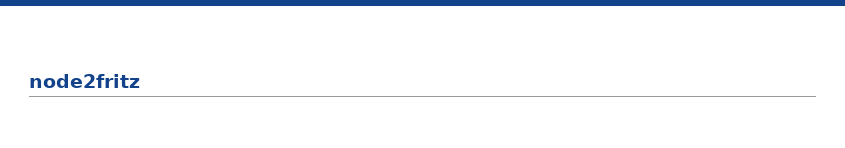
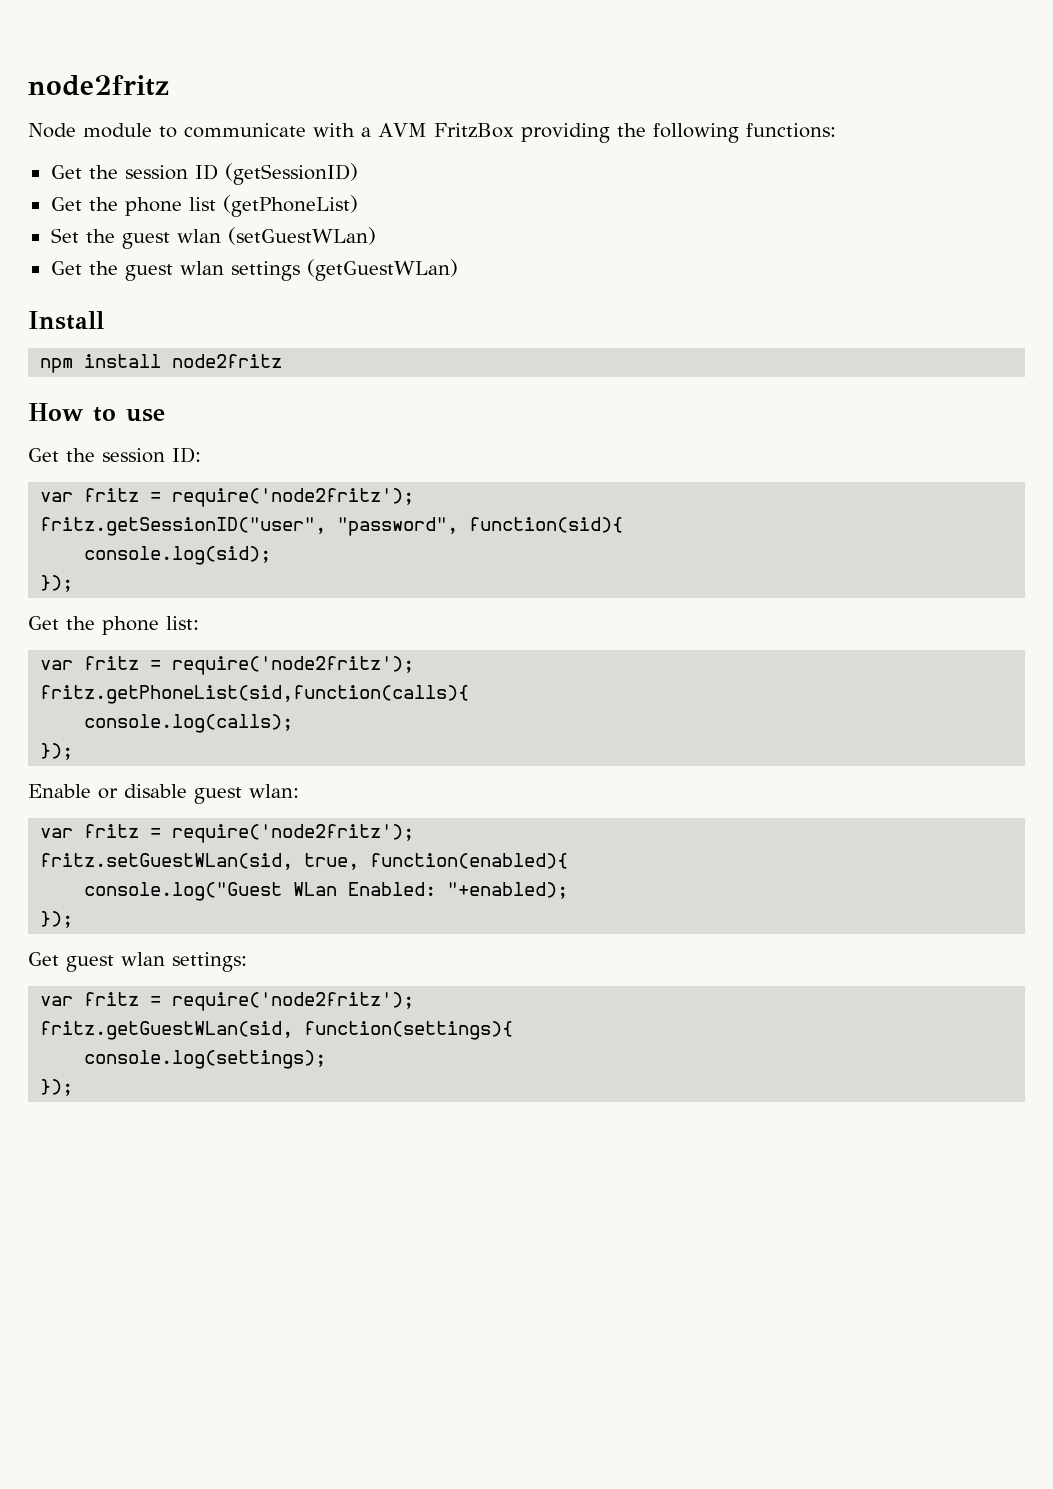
[29,74,140,88] node2fritz -> [28,75,169,96] [28,123,836,143] [50,163,358,185] [50,195,358,217] [50,227,376,249] [50,259,458,281] [28,311,104,330] [40,354,283,373] [28,403,165,422] [28,447,201,463] [40,488,415,507] [40,517,624,536] [84,546,272,565] [40,575,74,592] [28,616,199,635] [40,656,415,675] [40,685,470,704] [84,714,294,733] [40,743,74,760] [28,784,299,804] [40,824,415,843] [40,853,569,870] [84,882,569,901] [40,911,74,928] [28,952,247,972] [40,992,415,1011] [40,1021,514,1040] [84,1050,327,1069] [40,1079,74,1096] node2fritz // Node module to communicate with a AVM FritzBox providing the following functions: // Get the session ID (getSessionID) // Get the phone list (getPhoneList) // Set the guest wlan (setGuestWLan) // Get the guest wlan settings (getGuestWLan) // Install // npm install node2fritz // How to use // Get the session ID: // var fritz = require('node2fritz'); // fritz.getSessionID("user", "password", function(sid){ // console.log(sid); // }); // Get the phone list: // var fritz = require('node2fritz'); // fritz.getPhoneList(sid,function(calls){ // console.log(calls); // }); // Enable or disable guest wlan: // var fritz = require('node2fritz'); // fritz.setGuestWLan(sid, true, function(enabled){ // console.log("Guest WLan Enabled: "+enabled); // }); // Get guest wlan settings: // var fritz = require('node2fritz'); // fritz.getGuestWLan(sid, function(settings){ // console.log(settings); // });

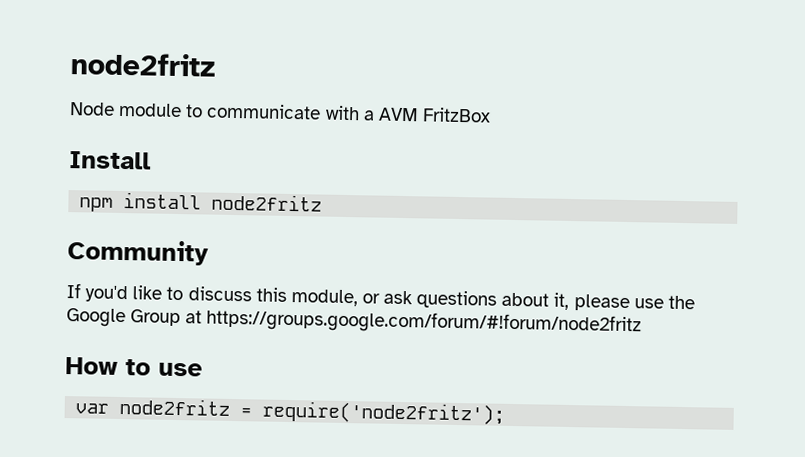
[520,123,836,143] [50,163,358,185] [50,195,358,217] [50,227,376,249] [50,259,458,281] [28,311,104,330] [40,354,283,373] providing the following functions: // Get the session ID (getSessionID) // Get the phone list (getPhoneList) // Set the guest wlan (setGuestWLan) // Get the guest wlan settings (getGuestWLan) // Install // npm install node2fritz -> [69,151,152,170] [79,192,323,212] [67,239,209,266] [66,283,695,312] [66,308,643,337] // Install // npm install node2fritz // Community // If you'd like to discuss this module, or ask questions about it, please use the Google Group at https://groups.google.com/forum/#!forum/node2fritz
[28,447,201,463] [40,488,415,507] [40,517,624,536] [84,546,272,565] [40,575,74,592] [28,616,199,635] [40,656,415,675] [40,685,470,704] [84,714,294,733] [40,743,74,760] [28,784,299,804] [40,824,415,843] [40,853,569,870] [84,882,569,901] [40,911,74,928] [28,952,247,972] [40,992,415,1011] [40,1021,514,1040] [84,1050,327,1069] [40,1079,74,1096] // Get the session ID: // var fritz = require('node2fritz'); // fritz.getSessionID("user", "password", function(sid){ // console.log(sid); // }); // Get the phone list: // var fritz = require('node2fritz'); // fritz.getPhoneList(sid,function(calls){ // console.log(calls); // }); // Enable or disable guest wlan: // var fritz = require('node2fritz'); // fritz.setGuestWLan(sid, true, function(enabled){ // console.log("Guest WLan Enabled: "+enabled); // }); // Get guest wlan settings: // var fritz = require('node2fritz'); // fritz.getGuestWLan(sid, function(settings){ // console.log(settings); // }); -> [75,397,506,425] // var node2fritz = require('node2fritz');

